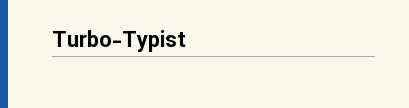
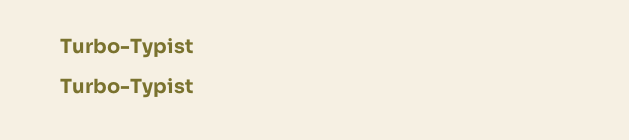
[52,30,186,52] Turbo-Typist -> [60,38,193,58] [60,78,193,98] Turbo-Typist // Turbo-Typist

